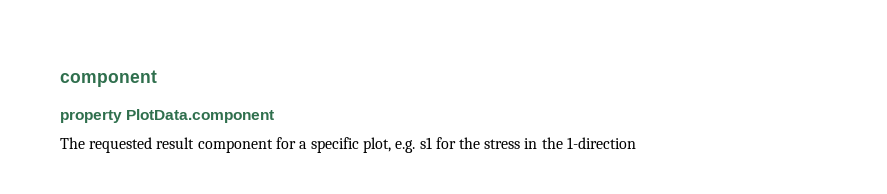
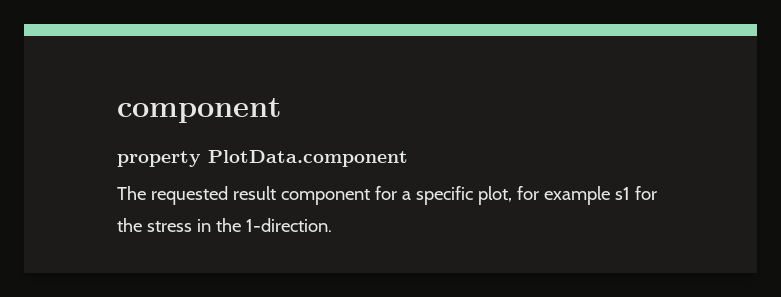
[395,140,416,153] e.g. -> [516,186,610,205] for example
[566,137,636,149] 1-direction -> [245,218,332,232] 1-direction.

